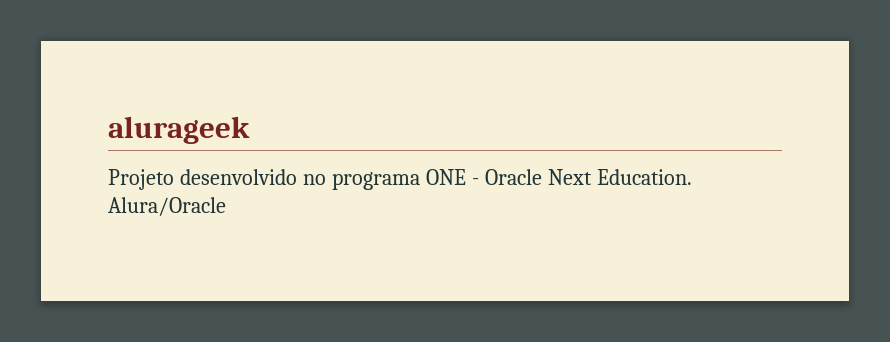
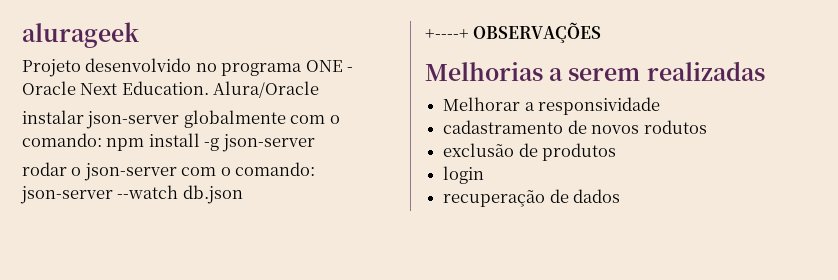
(226, 206) none -> [22,110,340,129] [22,133,315,152] [22,162,316,181] [20,185,243,204] [425,22,602,43] [425,61,765,81] [443,97,661,115] [443,120,707,134] [443,143,617,161] [443,166,485,184] [443,189,621,207] // instalar json-server globalmente com o comando: npm install -g json-server // rodar o json-server com o comando: json-server --watch db.json // +----+ OBSERVAÇÕES // Melhorias a serem realizadas // Melhorar a responsividade // cadastramento de novos rodutos // exclusão de produtos // login // recuperação de dados

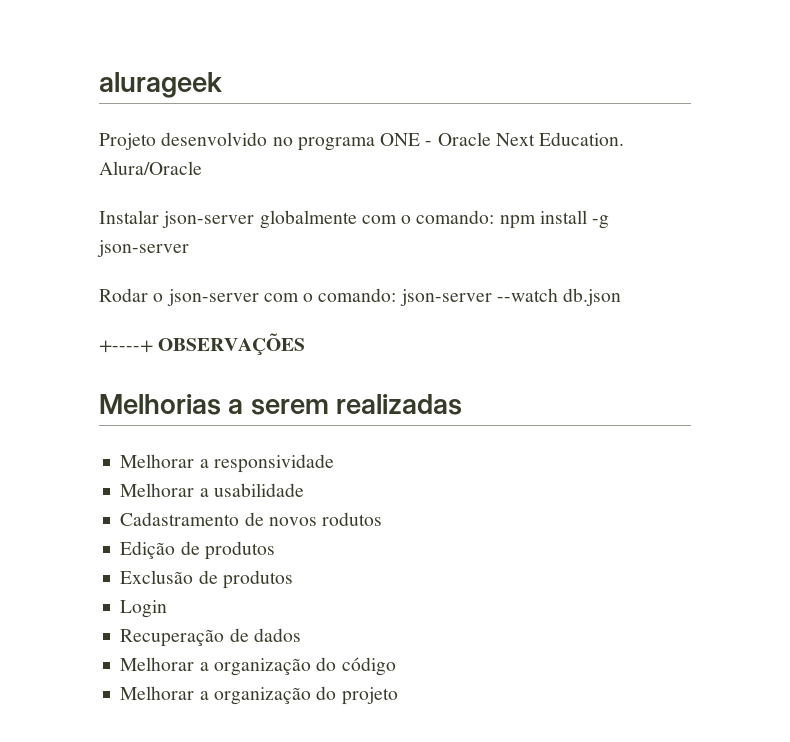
[22,110,84,124] instalar -> [99,210,159,224] Instalar
[22,162,67,176] rodar -> [99,288,148,302] Rodar
[443,120,564,134] cadastramento -> [120,483,304,497] [120,512,240,526] Melhorar a usabilidade // Cadastramento
[443,143,617,161] [443,166,485,184] [443,189,621,207] exclusão de produtos // login // recuperação de dados -> [120,541,275,560] [120,570,293,589] [120,600,168,618] [120,628,301,647] [120,657,396,676] [120,686,398,705] Edição de produtos // Exclusão de produtos // Login // Recuperação de dados // Melhorar a organização do código // Melhorar a organização do projeto

